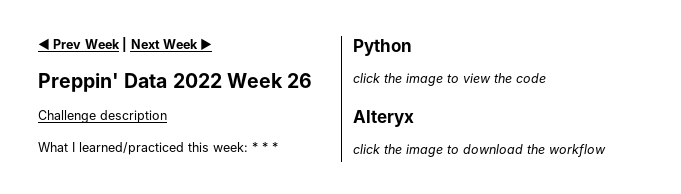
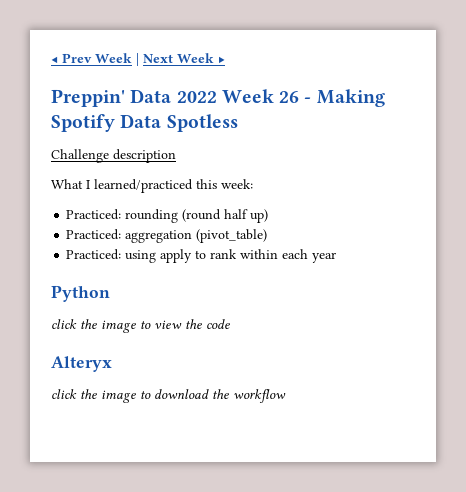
(313, 80) none -> [304,89,385,107] [51,114,238,132] - Making Spotify Data Spotless
[252,142,278,152] * * * -> [66,209,269,223] [66,229,268,243] [66,249,337,263] // Practiced: rounding (round half up) // Practiced: aggregation (pivot_table) // Practiced: using apply to rank within each year

